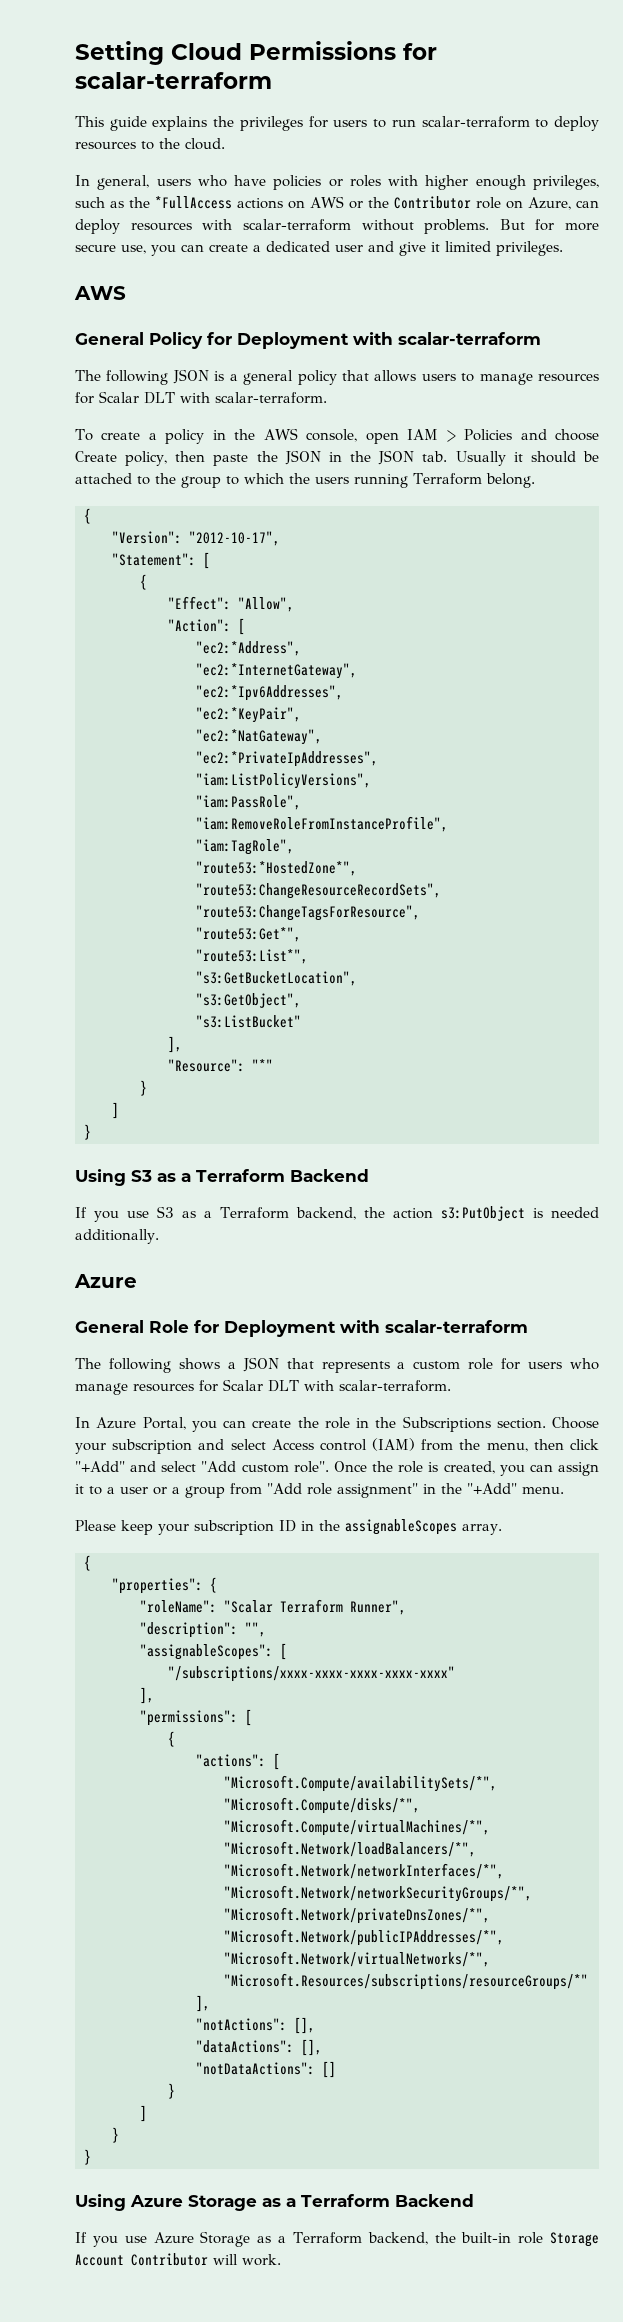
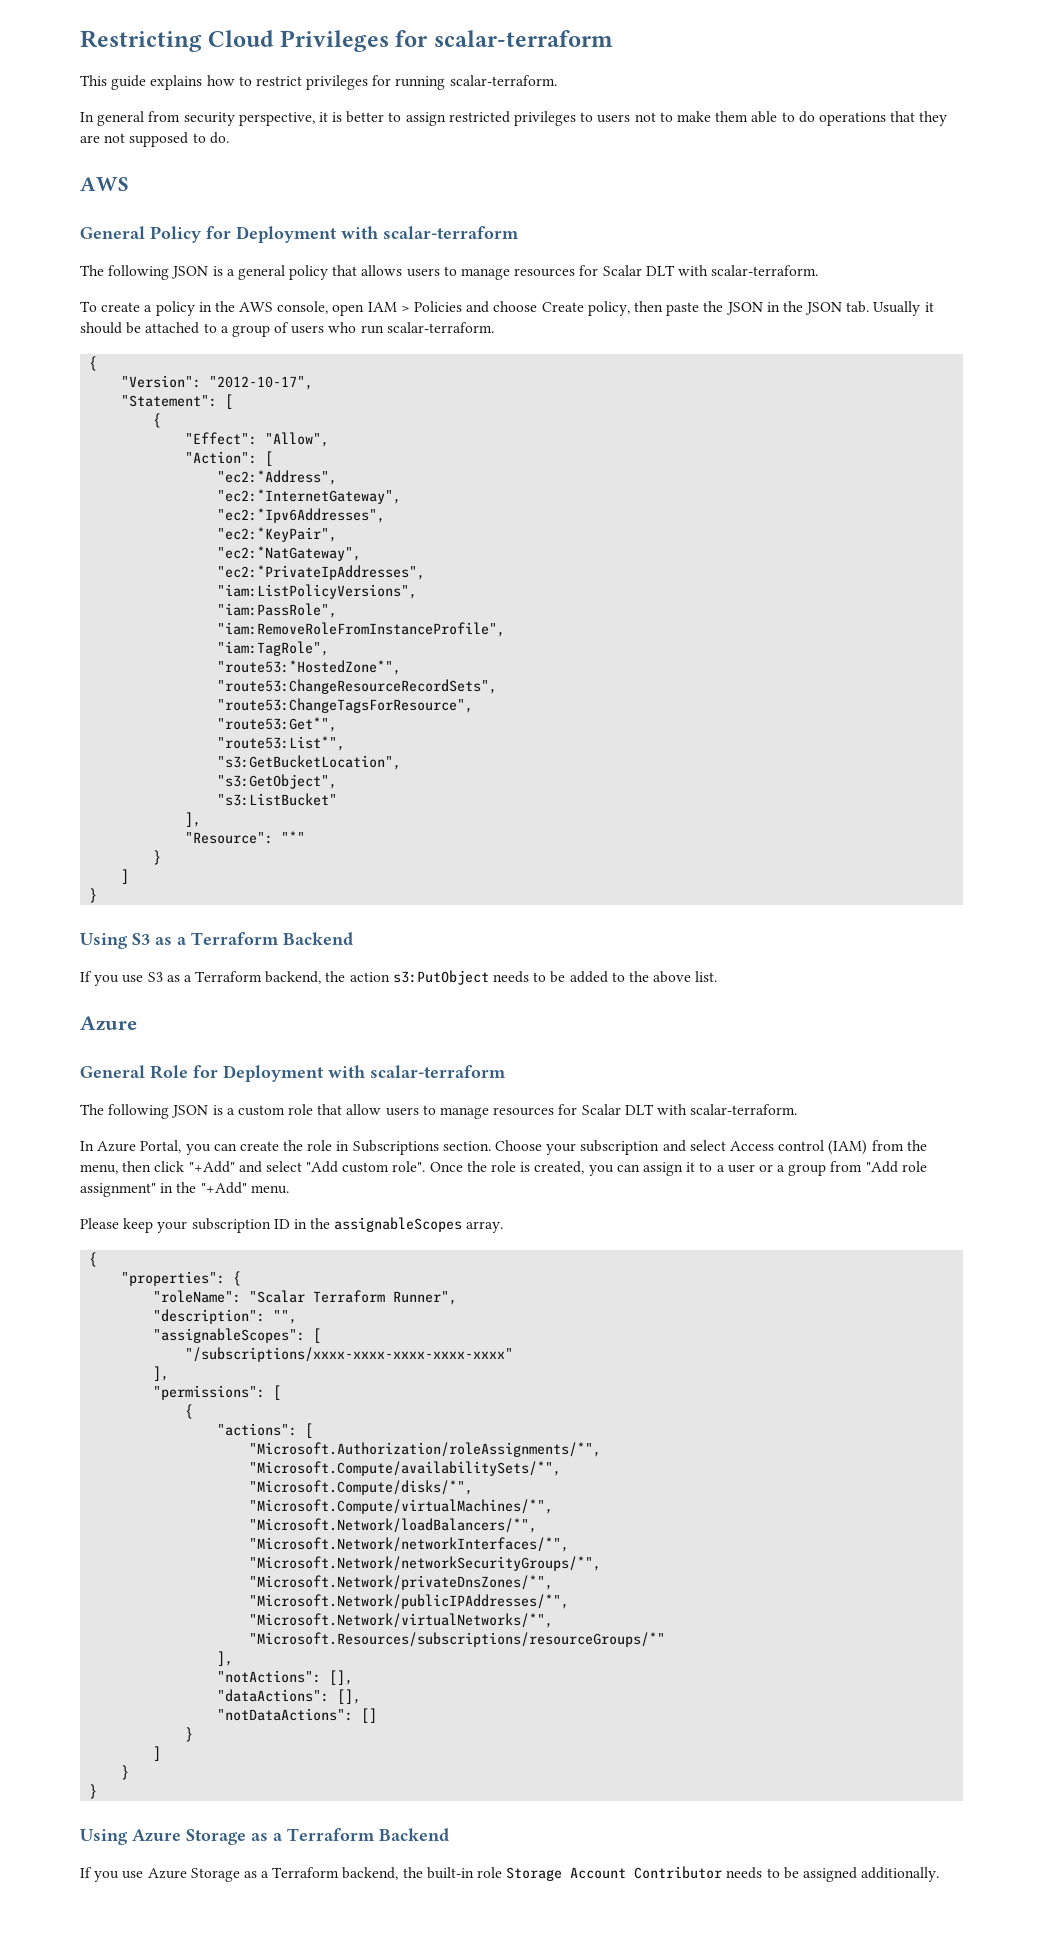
[75,41,396,65] Setting Cloud Permissions -> [80,30,389,52] Restricting Cloud Privileges
[213,116,599,131] [75,138,225,150] [75,175,599,190] [75,196,599,210] [75,219,599,234] [75,241,563,256] the privileges for users to run scalar-terraform to deploy resources to the cloud. // In general, users who have policies or roles with higher enough privileges, such as the *FullAccess actions on AWS or the Contributor role on Azure, can deploy resources with scalar-terraform without problems. But for more secure use, you can create a dedicated user and give it limited privileges. -> [206,75,557,90] [80,111,948,126] [80,132,229,147] how to restrict privileges for running scalar-terraform. // In general from security perspective, it is better to assign restricted privileges to users not to make them able to do operations that they are not supposed to do.
[155,473,535,488] the group to which the users running Terraform belong. -> [220,322,494,337] a group of users who run scalar-terraform.
[532,1207,599,1218] [75,1229,159,1244] is needed additionally. -> [493,971,718,983] needs to be added to the above list.
[178,1357,599,1373] shows a JSON that represents a custom role for users who -> [171,1104,436,1118] JSON is a custom role that allow users to
[375,1417,397,1428] the -> (350, 1146) none
(280, 1761) none -> [249,1442,602,1457] // "Microsoft.Authorization/roleAssignments/*",
[213,2254,281,2266] will work. -> [726,1867,940,1882] needs to be assigned additionally.

